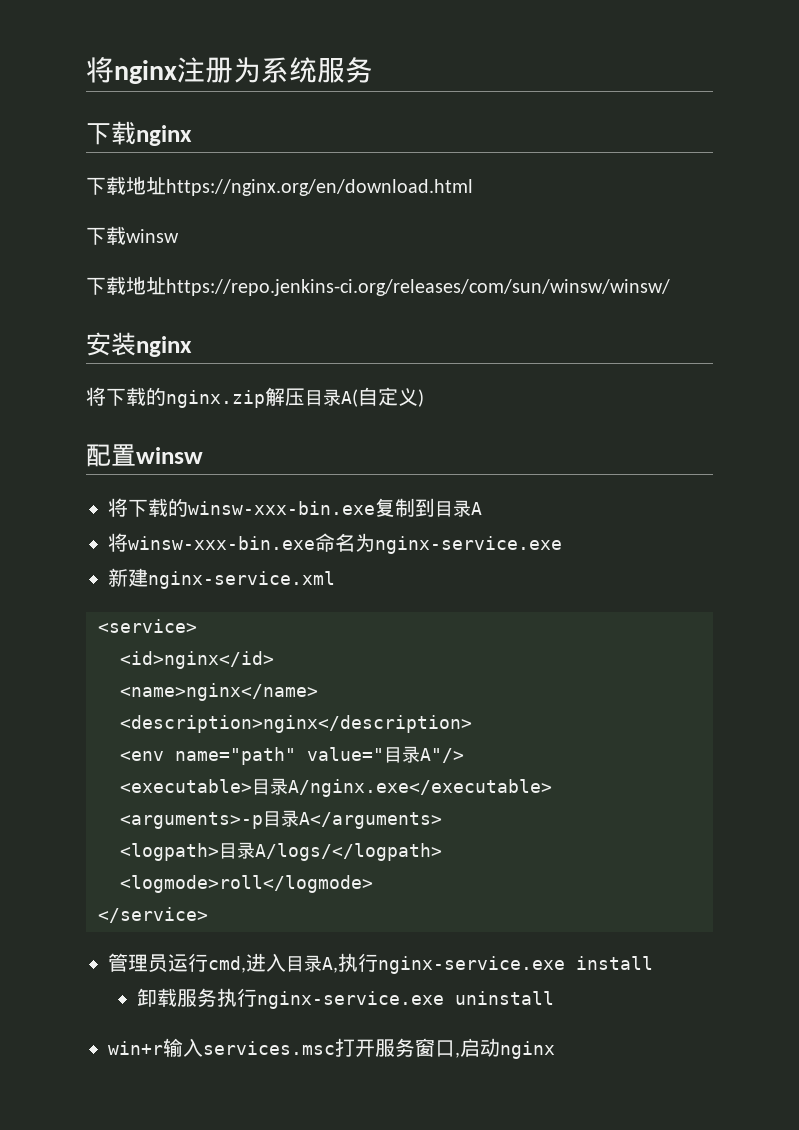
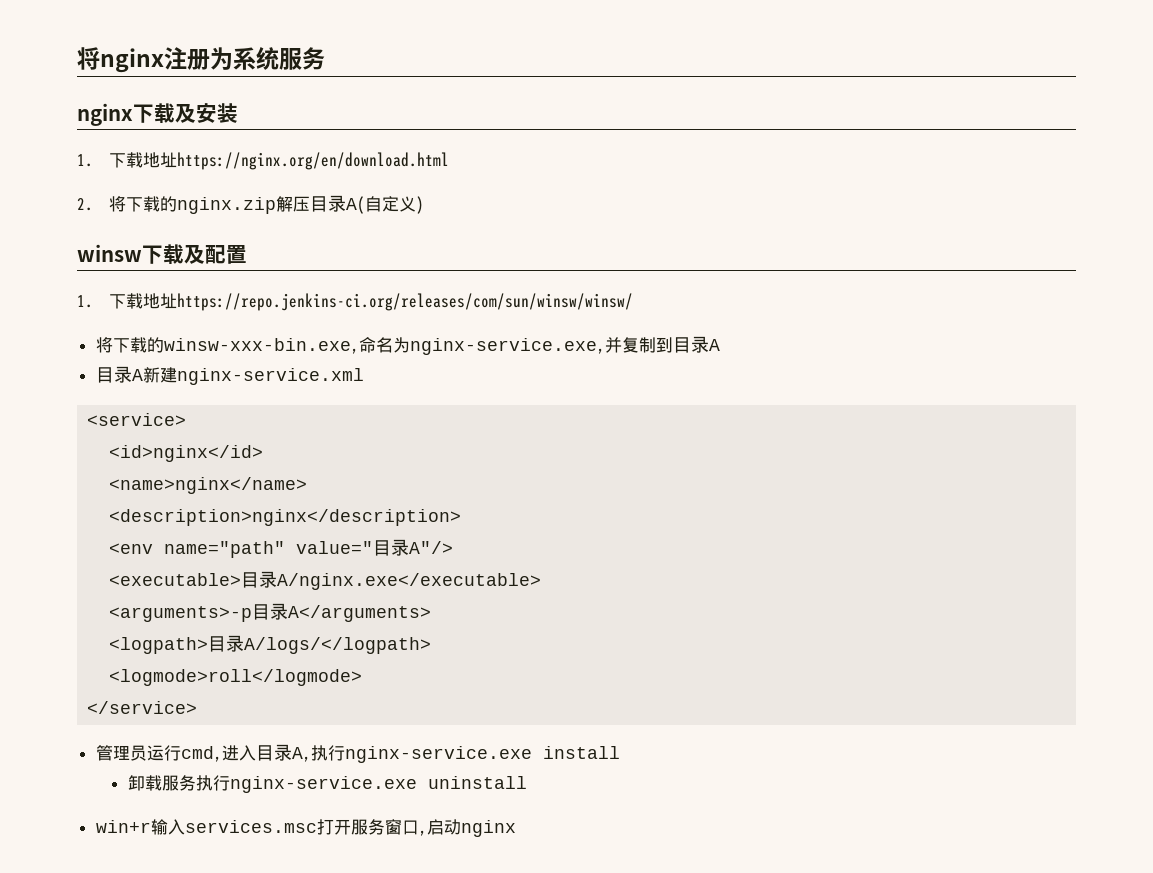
[86,121,192,146] 下载nginx // -> [77,103,238,126] [77,154,93,167] nginx下载及安装 // 1.
[86,226,179,245] [86,276,670,296] [86,332,192,357] 下载winsw // 下载地址https://repo.jenkins-ci.org/releases/com/sun/winsw/winsw/ // 安装nginx // -> [77,198,93,211] 2.
(424, 398) none -> [77,244,205,264] winsw下载及
[136,447,203,464] [108,498,375,517] winsw // 将下载的winsw-xxx-bin.exe -> [77,293,634,311] [95,337,622,355] // 1.下载地址https://repo.jenkins-ci.org/releases/com/sun/winsw/winsw/ // 将下载的winsw-xxx-bin.exe,命名为nginx-service.exe,并
[108,533,562,554] 将winsw-xxx-bin.exe命名为nginx-service.exe // -> [95,366,143,383] 目录A

